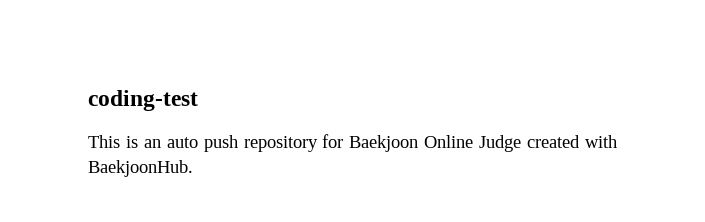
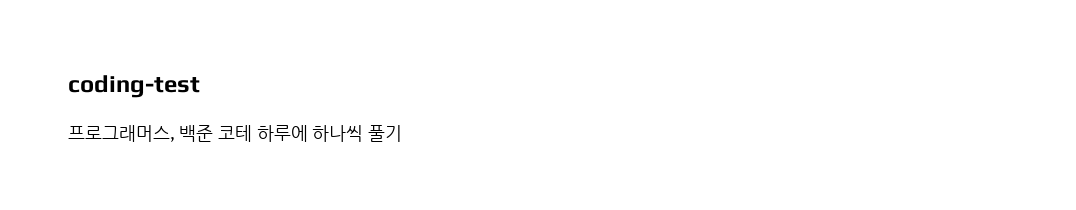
[88,134,618,152] [88,160,193,177] This is an auto push repository for Baekjoon Online Judge created with BaekjoonHub. -> [68,125,403,142] 프로그래머스, 백준 코테 하루에 하나씩 풀기

